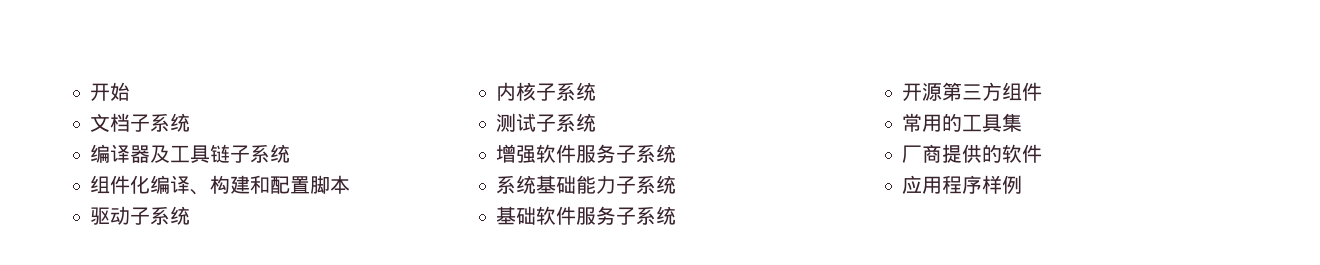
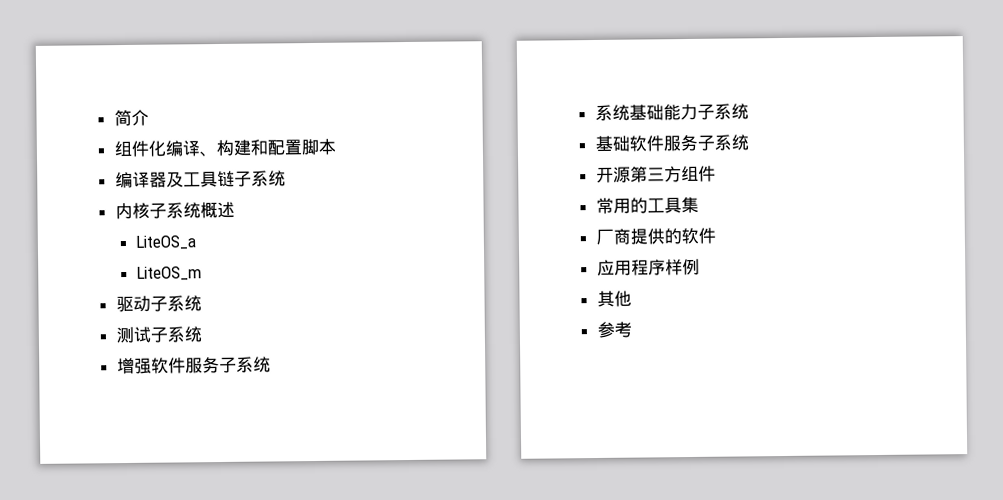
[90,82,131,101] [90,113,191,132] [90,144,291,163] 开始 // 文档子系统 // 编译器及工具链子系统 -> [113,109,149,127] 简介
[90,206,131,225] 驱动 -> [114,170,235,189] 编译器及工具链
(597, 91) none -> [199,201,235,219] [135,235,197,250] [136,266,203,281] [115,295,202,313] 概述 // LiteOS_a // LiteOS_m // 驱动子系统
(1023, 184) none -> [596,290,632,307] [596,321,632,338] // 其他 // 参考

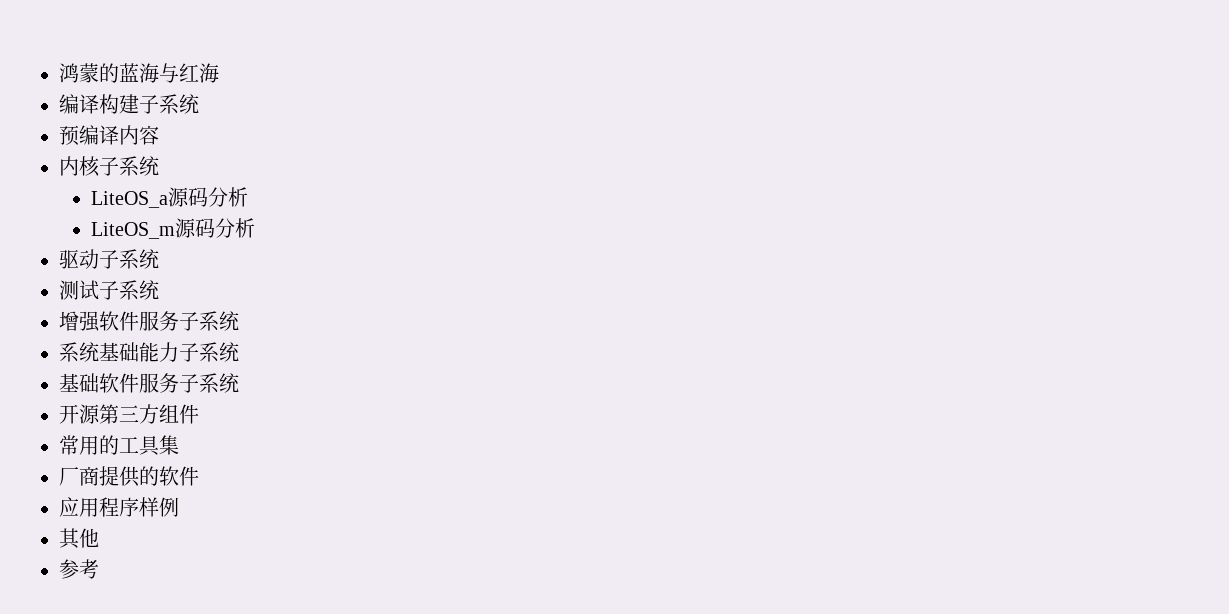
[113,109,149,127] [113,138,336,157] [114,170,286,189] 简介 // 组件化编译、构建和配置脚本 // 编译器及工具链子系统 -> [59,63,219,83] [59,94,199,114] [59,125,159,146] 鸿蒙的蓝海与红海 // 编译构建子系统 // 预编译内容
[199,201,235,219] 概述 -> (159, 166) none
(197, 242) none -> [167,187,248,207] 源码分析
(203, 273) none -> [174,218,255,238] 源码分析

